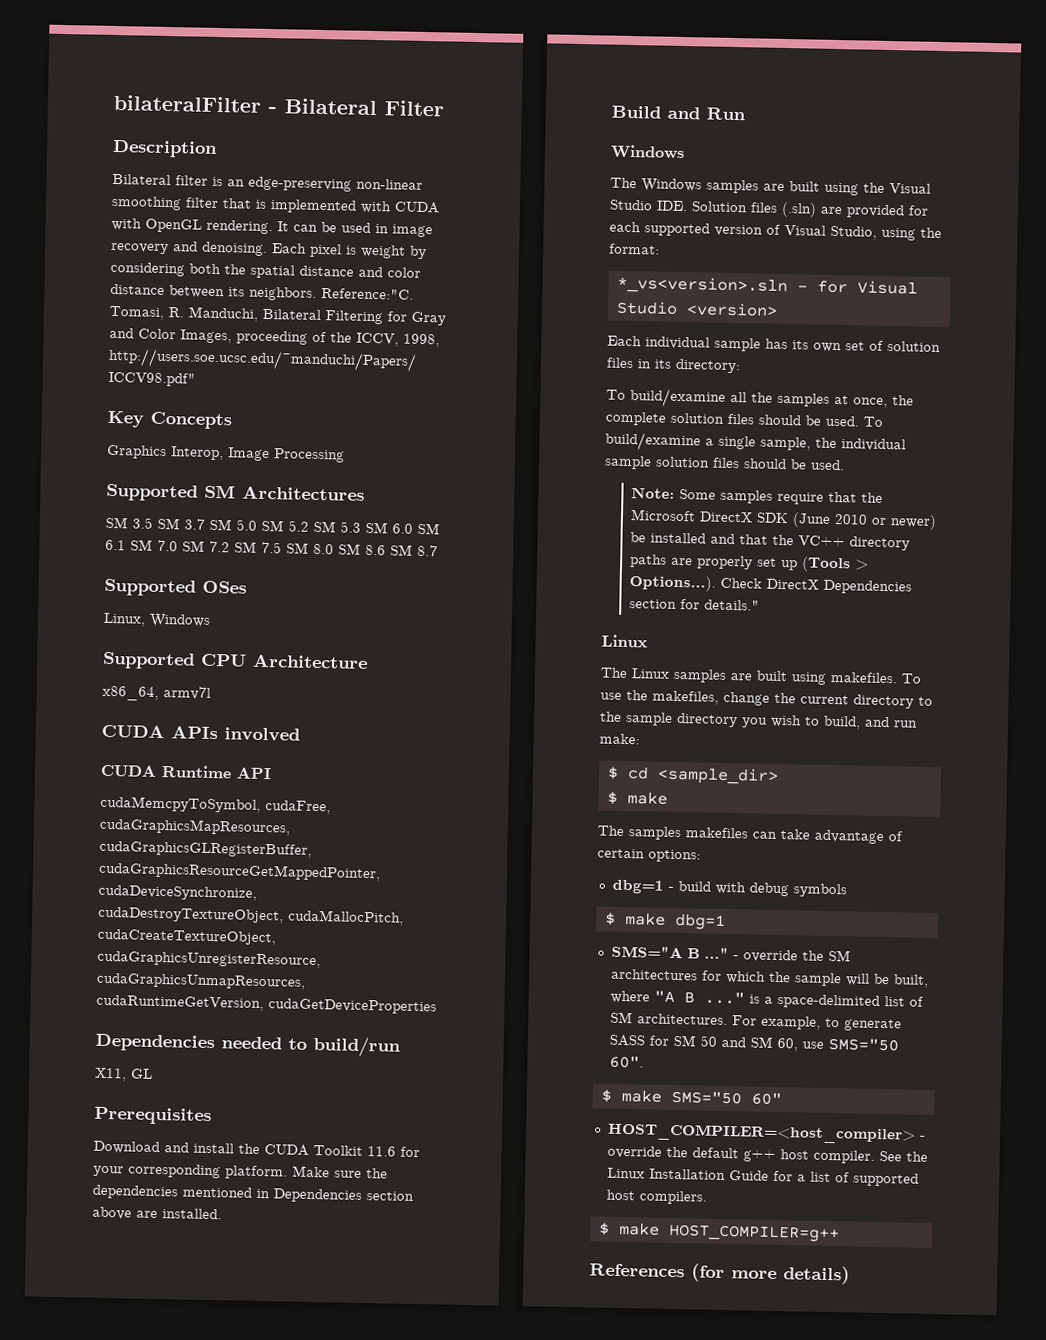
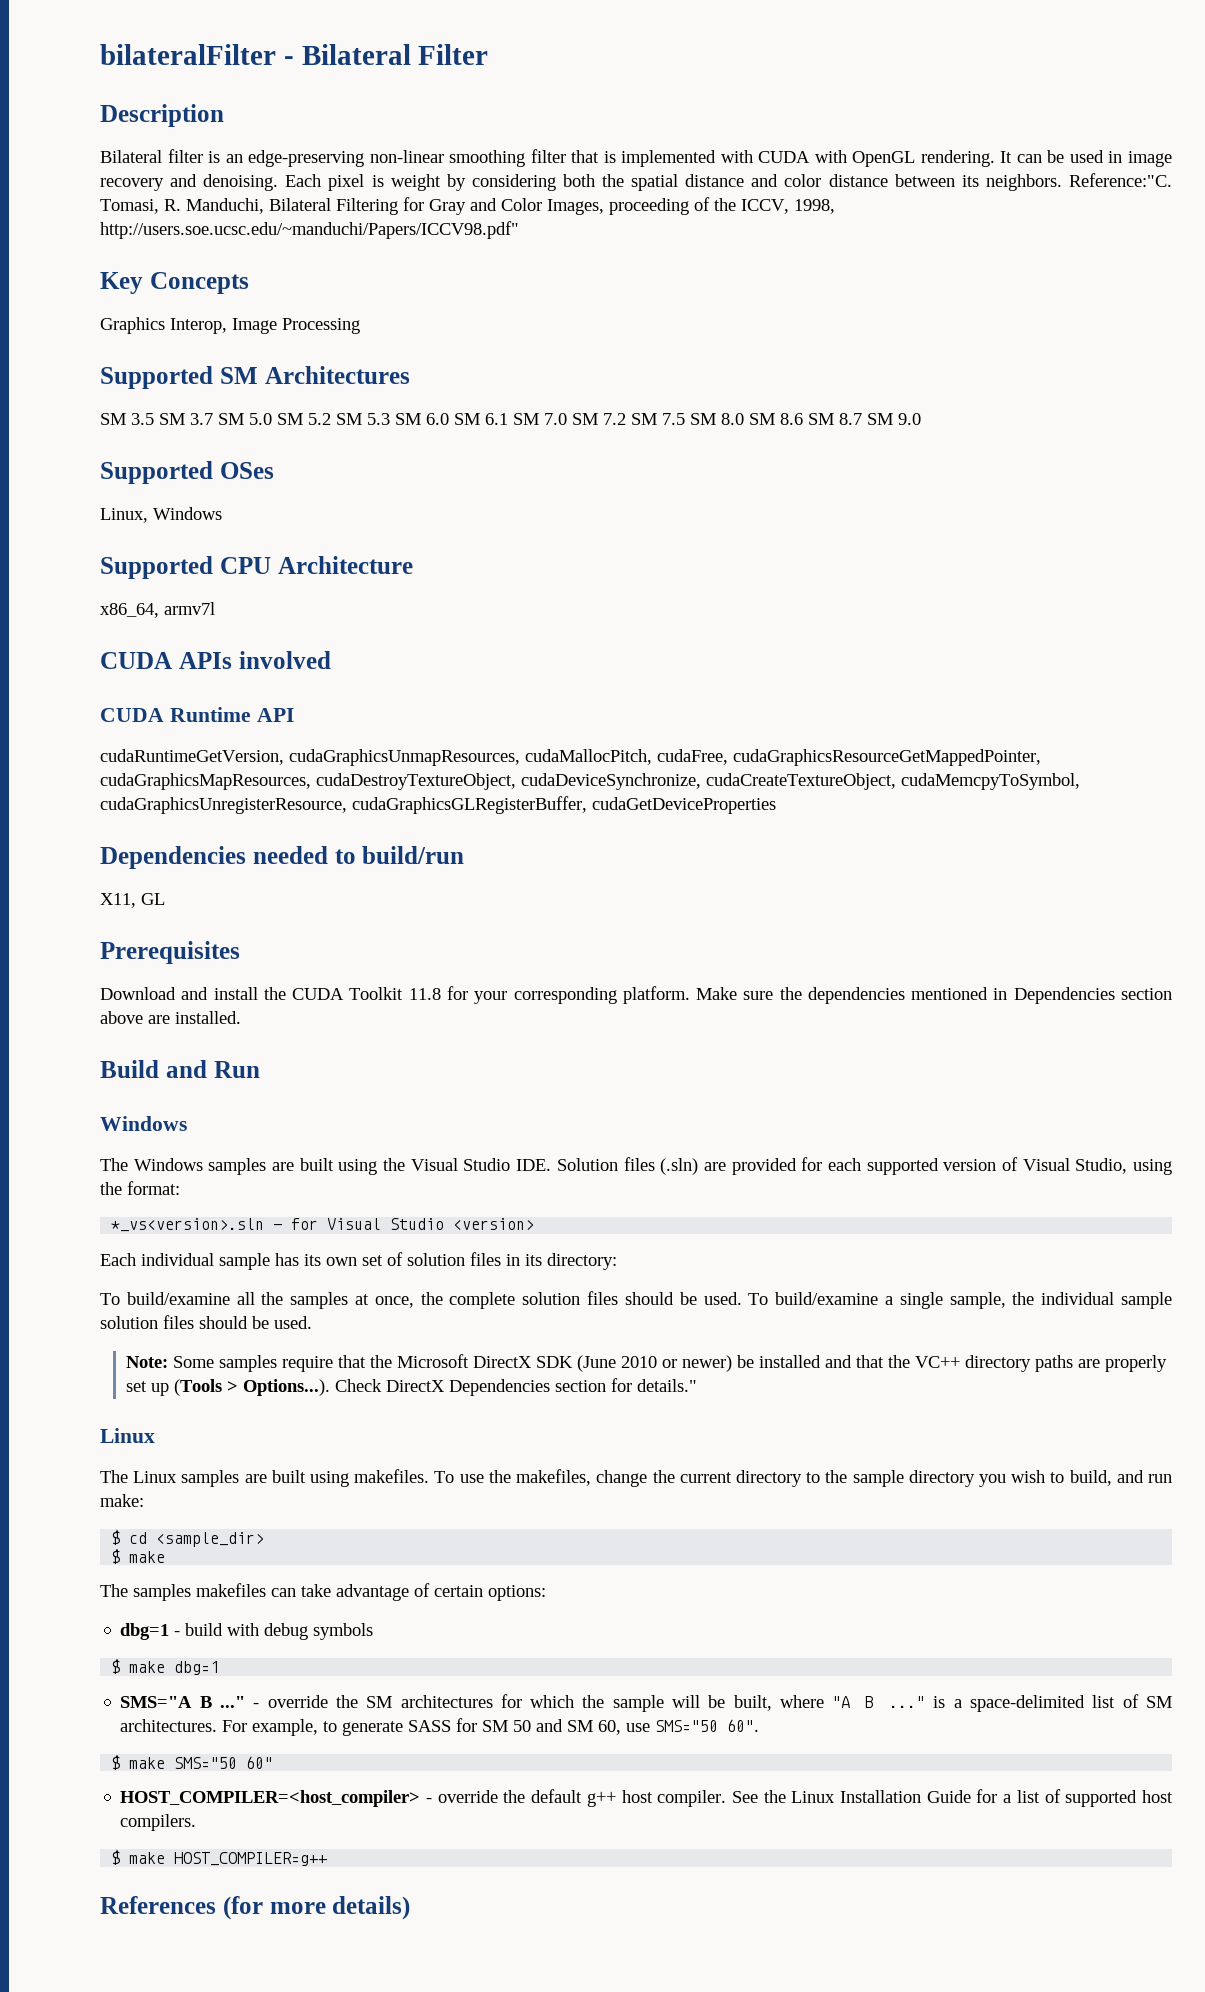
(438, 550) none -> [867,413,921,425] SM 9.0
[100,795,331,815] [99,817,291,836] [99,840,312,858] [98,861,381,882] [98,884,257,901] [98,906,404,926] [97,928,276,946] [97,950,321,969] [96,972,306,990] [96,994,264,1012] cudaMemcpyToSymbol, cudaFree, cudaGraphicsMapResources, cudaGraphicsGLRegisterBuffer, cudaGraphicsResourceGetMappedPointer, cudaDeviceSynchronize, cudaDestroyTextureObject, cudaMallocPitch, cudaCreateTextureObject, cudaGraphicsUnregisterResource, cudaGraphicsUnmapResources, cudaRuntimeGetVersion, -> [100,749,1041,766] [100,773,1080,790] [100,796,587,814] cudaRuntimeGetVersion, cudaGraphicsUnmapResources, cudaMallocPitch, cudaFree, cudaGraphicsResourceGetMappedPointer, cudaGraphicsMapResources, cudaDestroyTextureObject, cudaDeviceSynchronize, cudaCreateTextureObject, cudaMemcpyToSymbol, cudaGraphicsUnregisterResource, cudaGraphicsGLRegisterBuffer,
[367,1146,396,1157] 11.6 -> [408,988,441,1000] 11.8

